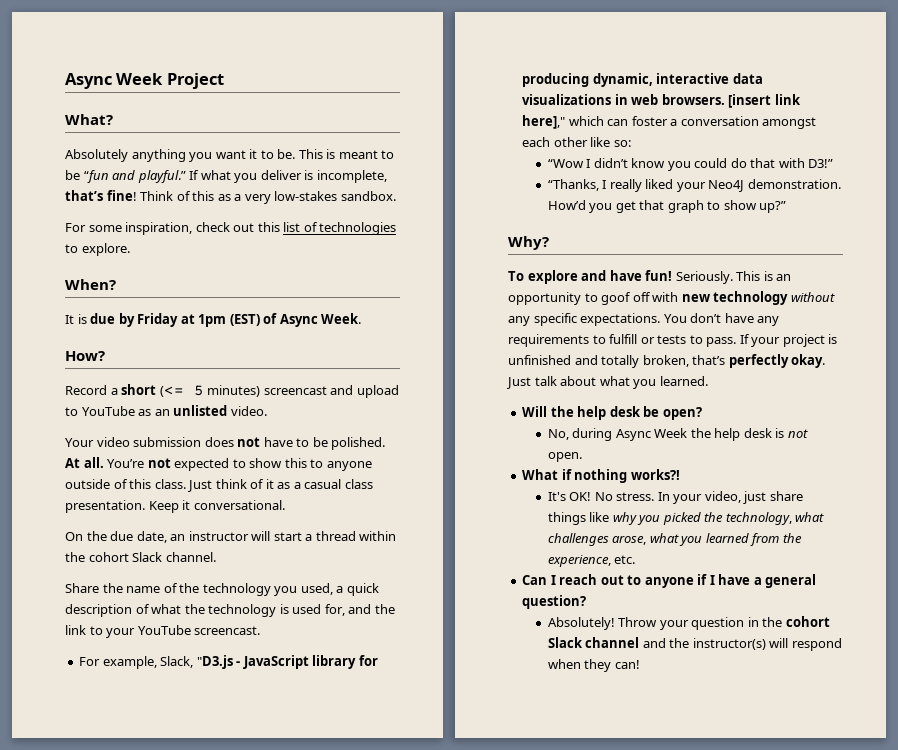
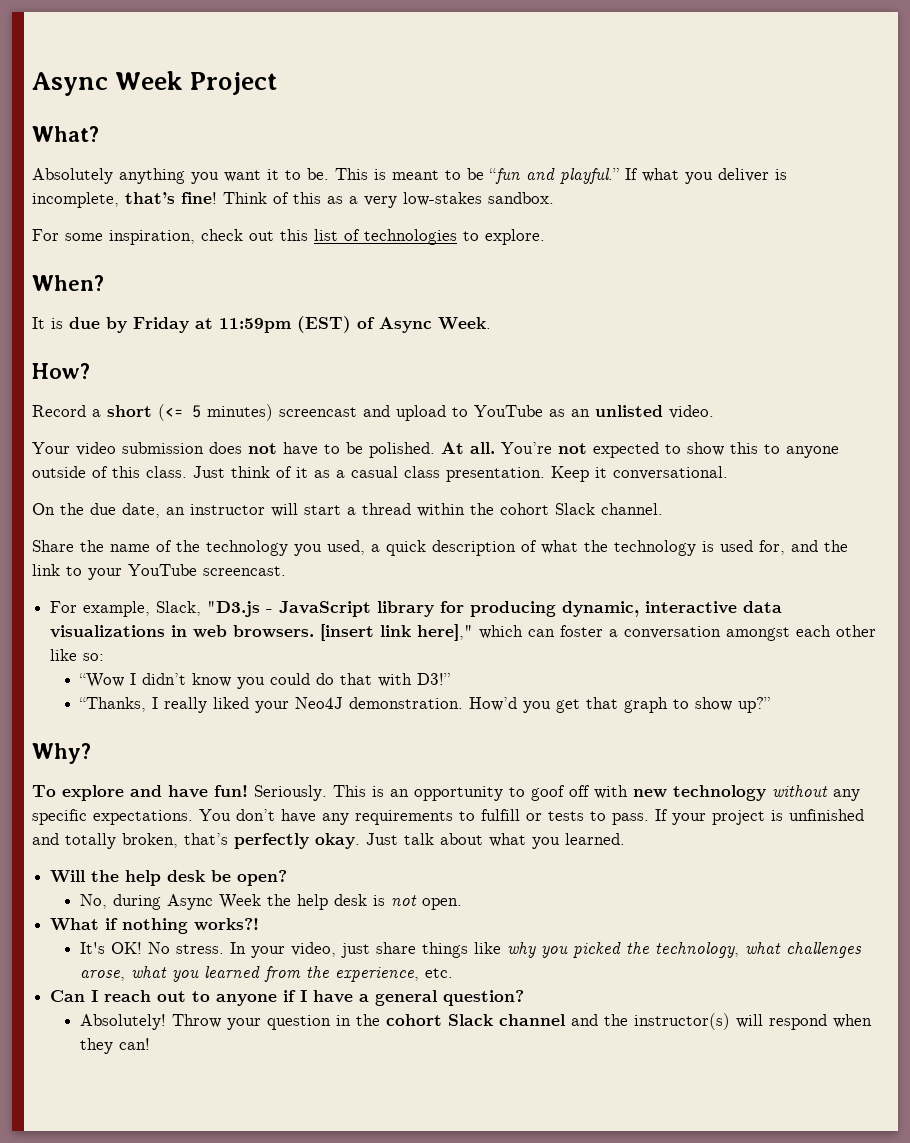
[198,314,227,327] 1pm -> [219,318,291,333] 11:59pm

